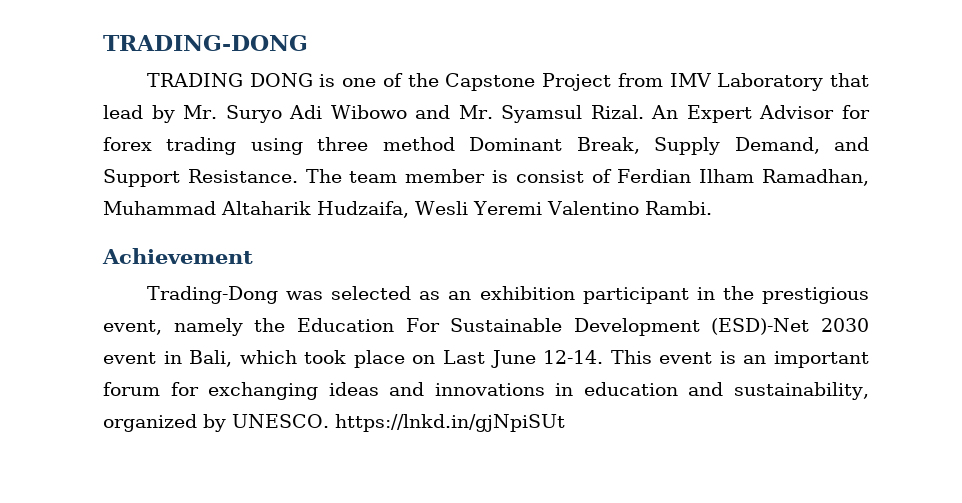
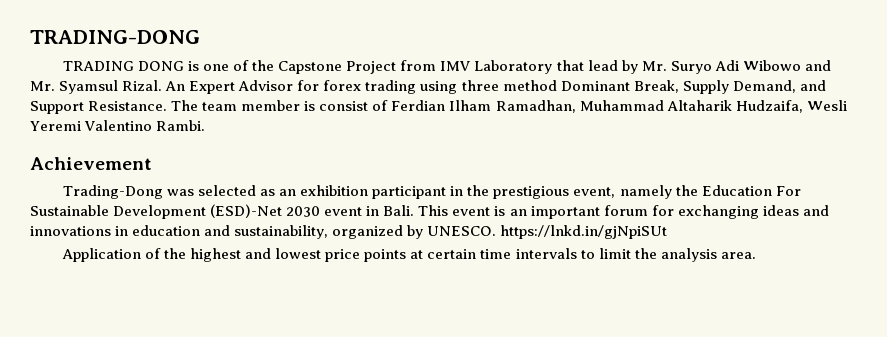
[189,350,604,368] Bali, which took place on Last June 12-14. -> [383,205,415,216] Bali.
(565, 423) none -> [61,248,756,262] // Application of the highest and lowest price points at certain time intervals to limit the analysis area.

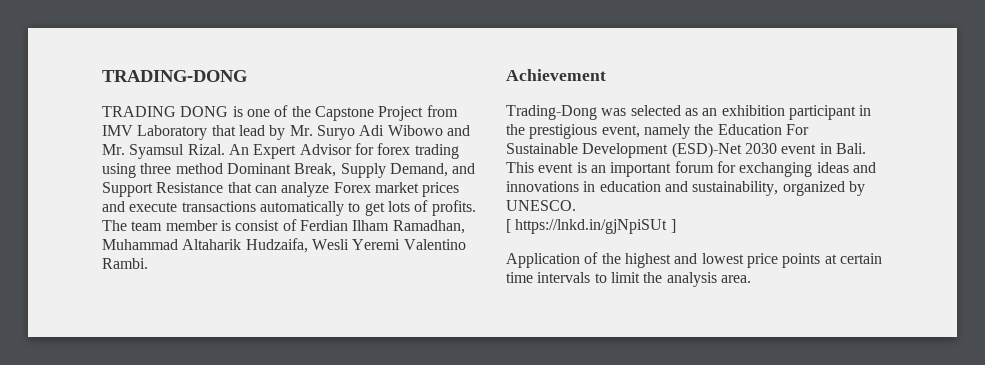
[88,101,168,111] Resistance. -> [156,182,460,197] [102,200,476,216] Resistance that can analyze Forex market prices and execute transactions automatically to get lots of profits.
(497, 231) none -> [506,219,511,233] // [
(668, 232) none -> [670,219,676,233] ]

